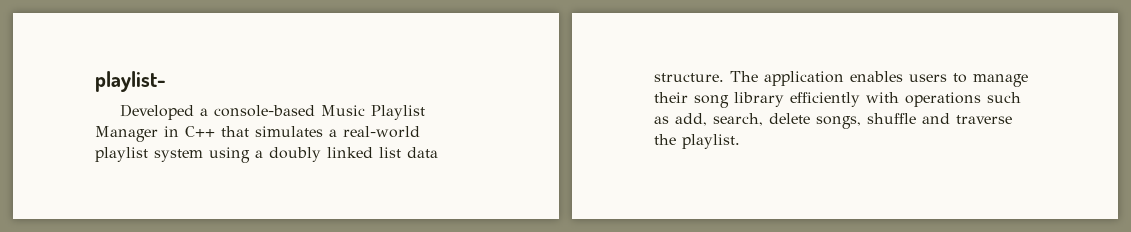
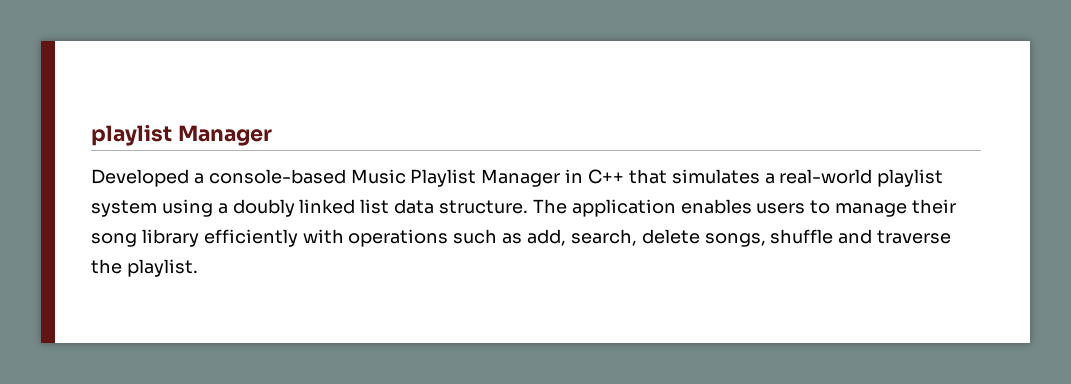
[95,71,166,92] playlist- -> [91,124,272,146] playlist Manager

